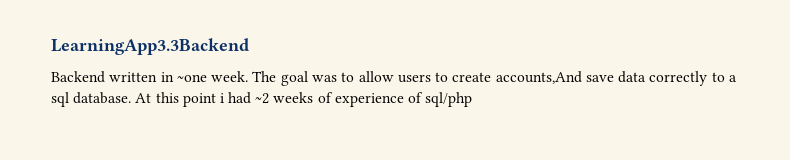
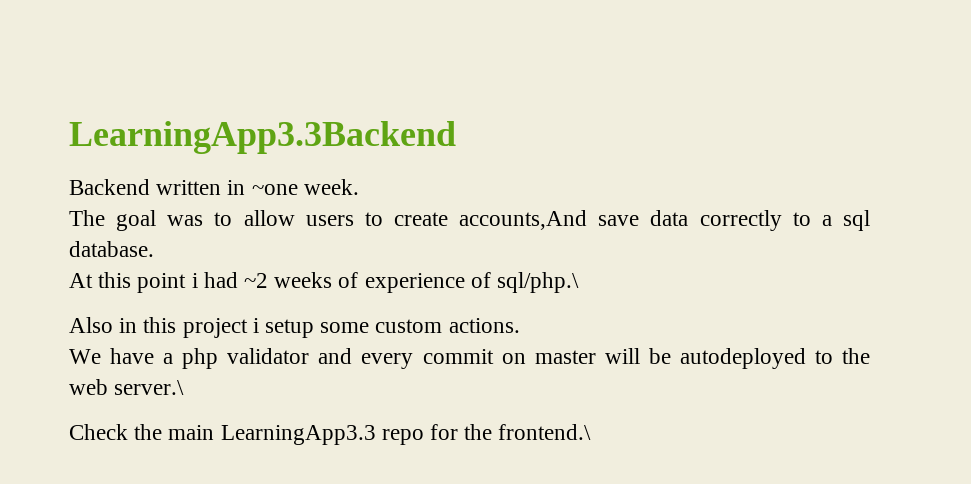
(249, 76) none -> (359, 187) //
(132, 98) none -> (154, 249) //
[425,92,473,107] sql/php -> [497,272,580,293] [69,317,520,338] [69,348,870,369] [69,379,185,395] [69,424,592,445] sql/php.\ // Also in this project i setup some custom actions. // We have a php validator and every commit on master will be autodeployed to the web server.\ // Check the main LearningApp3.3 repo for the frontend.\

